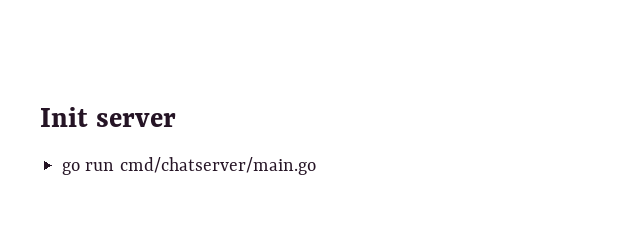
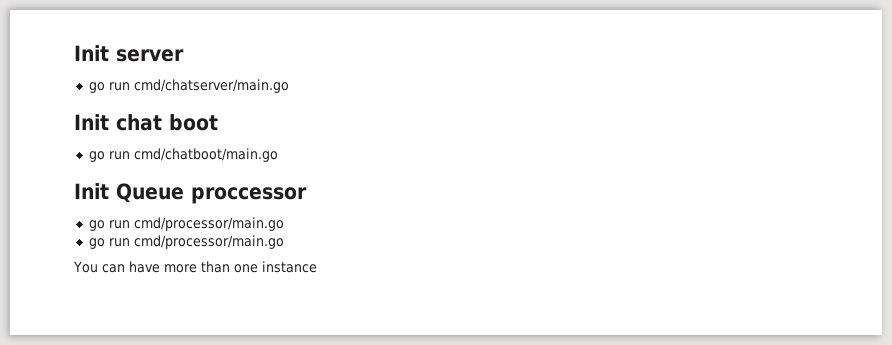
(316, 166) none -> [74,114,218,131] [88,148,278,162] [74,183,307,204] [88,217,284,231] [88,235,284,249] [73,261,317,273] // Init chat boot // go run cmd/chatboot/main.go // Init Queue proccessor // go run cmd/processor/main.go // go run cmd/processor/main.go // You can have more than one instance

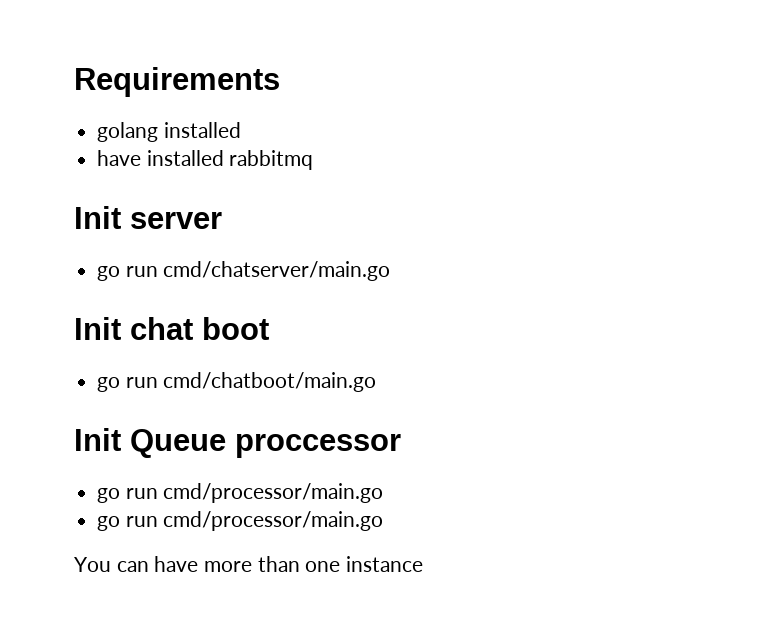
(74, 53) none -> [74,67,280,97] [97,122,241,142] [97,150,314,170] Requirements // golang installed // have installed rabbitmq //

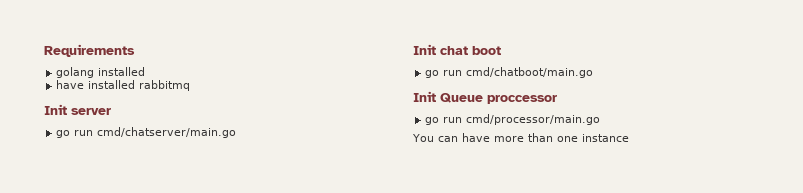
[97,511,384,531] // go run cmd/processor/main.go -> (601, 119) none

